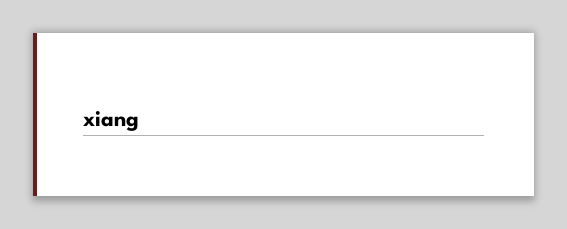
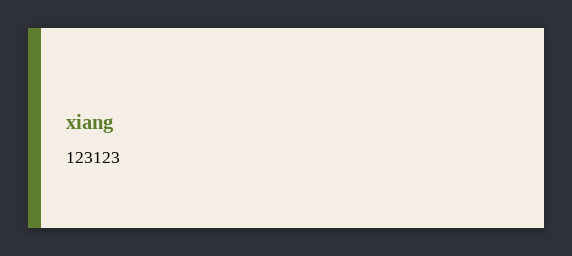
(139, 121) none -> [66,152,120,163] // 123123

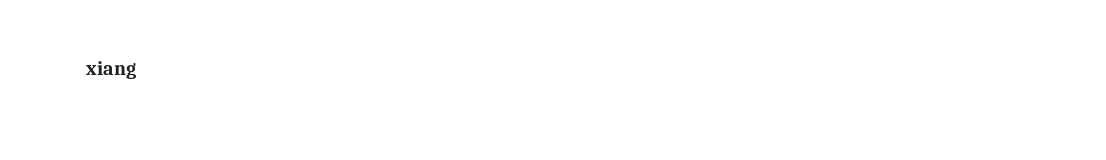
[66,152,120,163] // 123123 -> (136, 70) none

